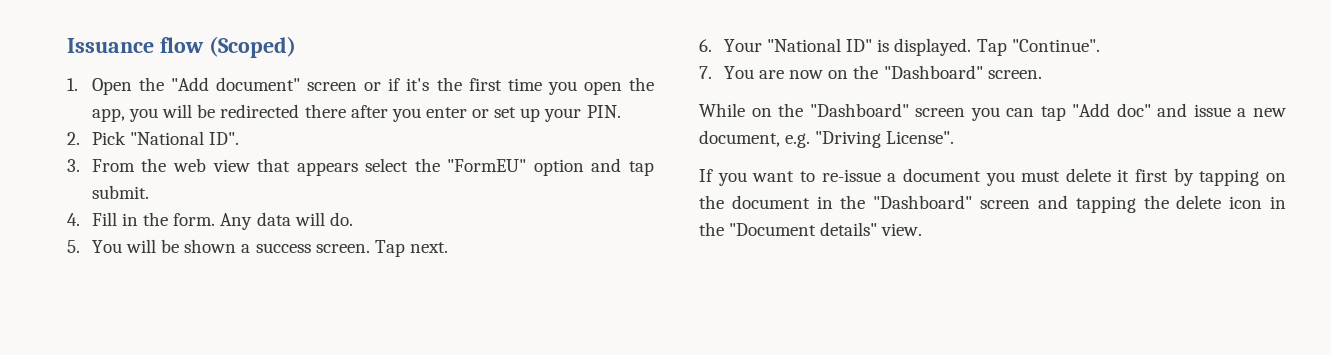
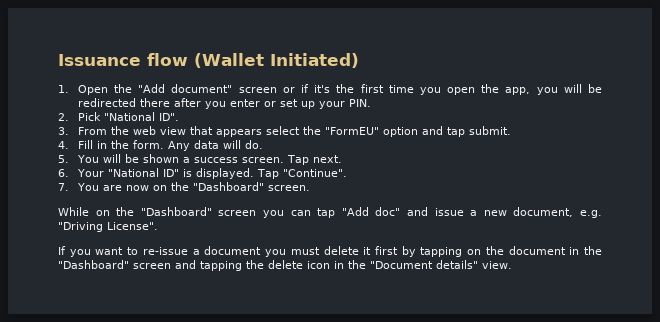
[208,36,296,58] (Scoped) -> [194,53,359,68] (Wallet Initiated)

